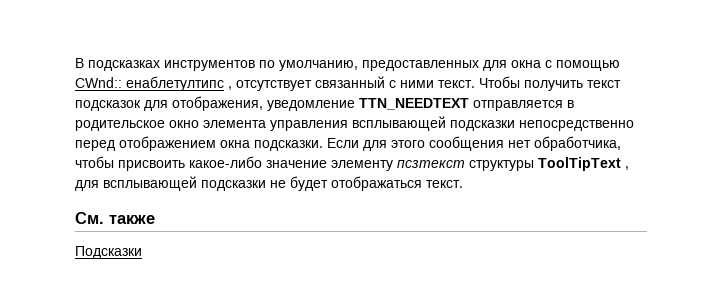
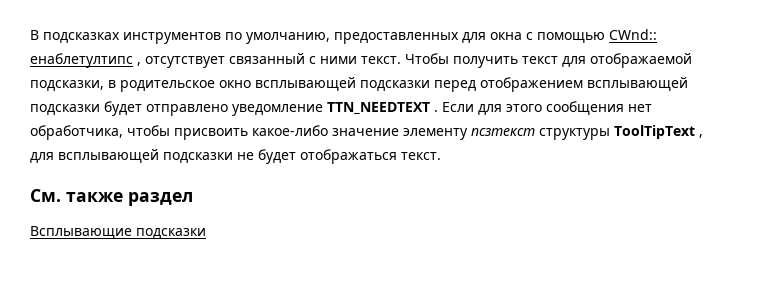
[75,96,563,111] подсказок для отображения, уведомление TTN_NEEDTEXT отправляется -> [562,53,692,68] [30,80,104,91] для отображаемой подсказки,
[203,116,634,131] элемента управления всплывающей подсказки непосредственно -> [255,77,430,91] всплывающей подсказки
[220,140,323,151] окна подсказки. -> [587,77,688,91] [30,101,438,116] всплывающей подсказки будет отправлено уведомление TTN_NEEDTEXT .
[75,246,142,259] // Подсказки -> [128,192,193,206] [30,226,206,239] раздел // Всплывающие подсказки

